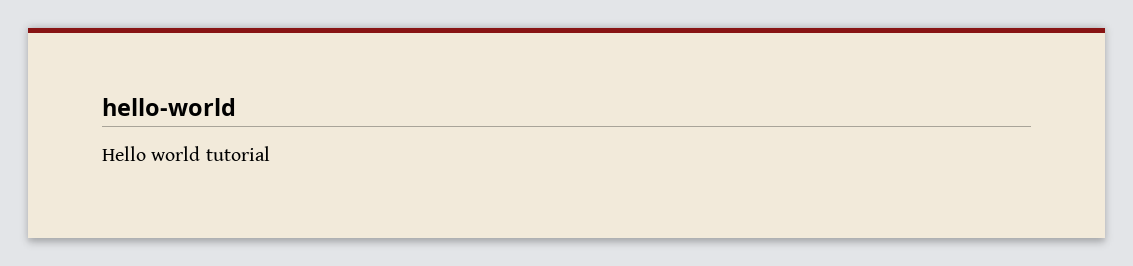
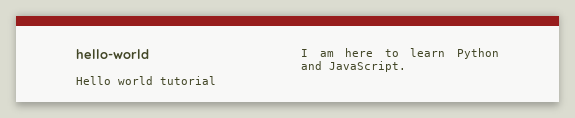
(270, 153) none -> [301,48,499,59] [301,61,406,72] // I am here to learn Python and JavaScript.

